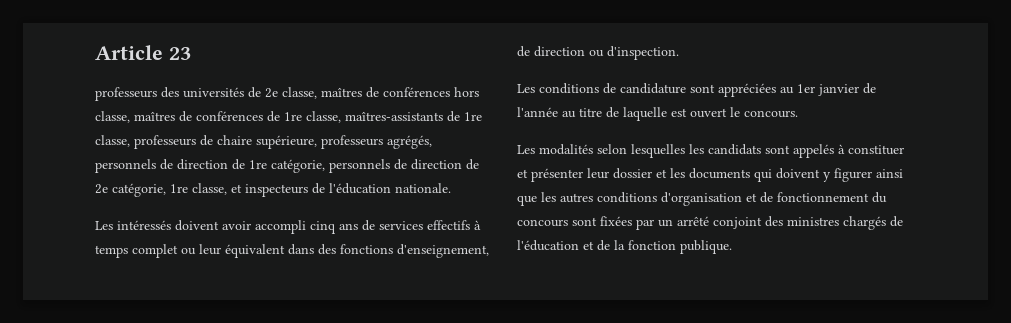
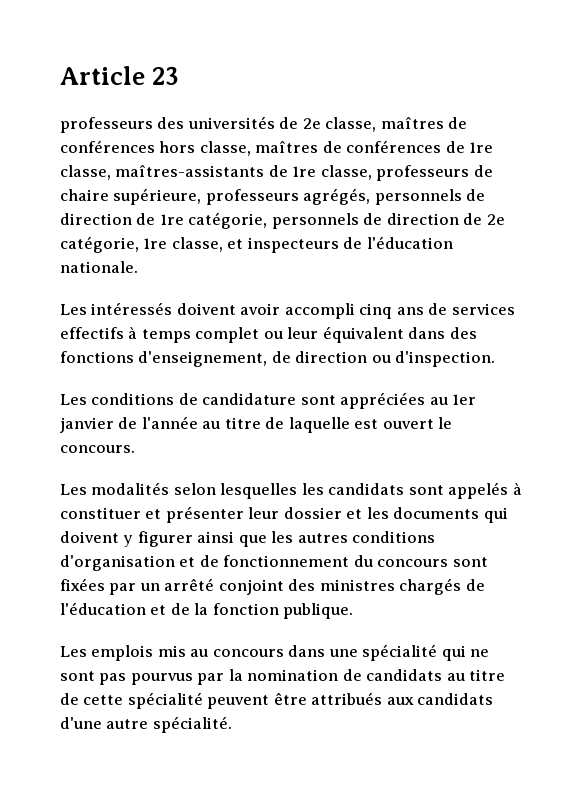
(732, 247) none -> [60,644,490,661] [60,669,506,685] [60,692,494,709] [60,716,232,733] // Les emplois mis au concours dans une spécialité qui ne sont pas pourvus par la nomination de candidats au titre de cette spécialité peuvent être attribués aux candidats d'une autre spécialité.

